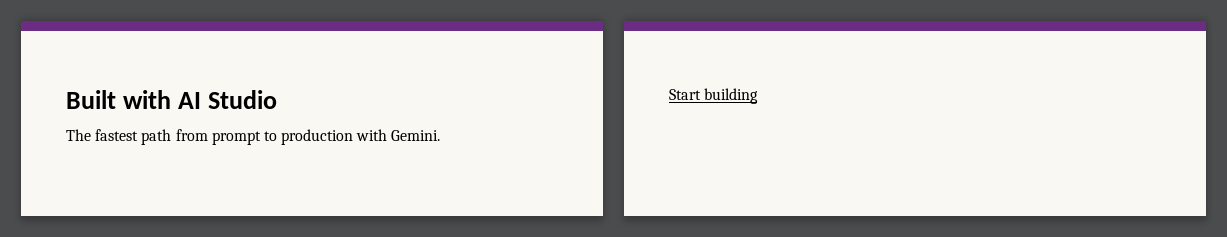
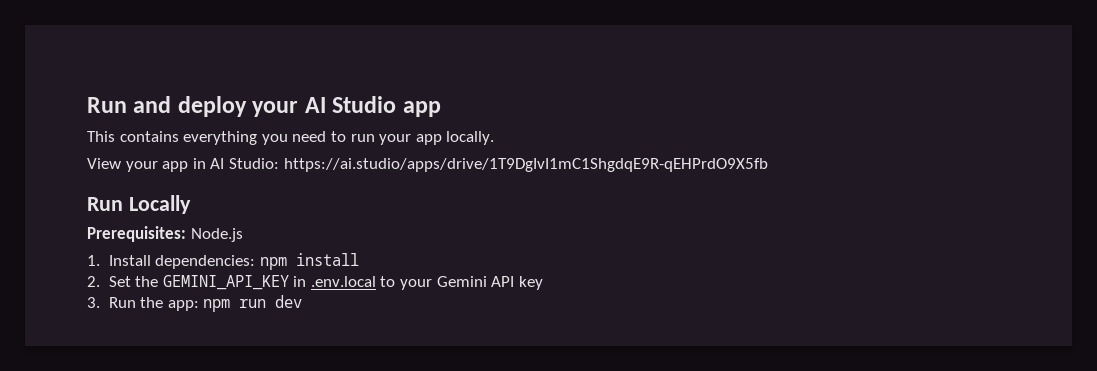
[66,90,277,109] [66,129,441,145] [669,88,759,104] Built with AI Studio // The fastest path from prompt to production with Gemini. // Start building -> [87,96,441,117] [87,131,495,145] [87,158,768,172] [87,195,191,214] [87,226,243,242] [87,253,359,270] [87,275,543,290] [87,295,303,312] Run and deploy your AI Studio app // This contains everything you need to run your app locally. // View your app in AI Studio: https://ai.studio/apps/drive/1T9DgIvI1mC1ShgdqE9R-qEHPrdO9X5fb // Run Locally // Prerequisites: Node.js // 1. Install dependencies: npm install // 2. Set the GEMINI_API_KEY in .env.local to your Gemini API key // 3. Run the app: npm run dev

